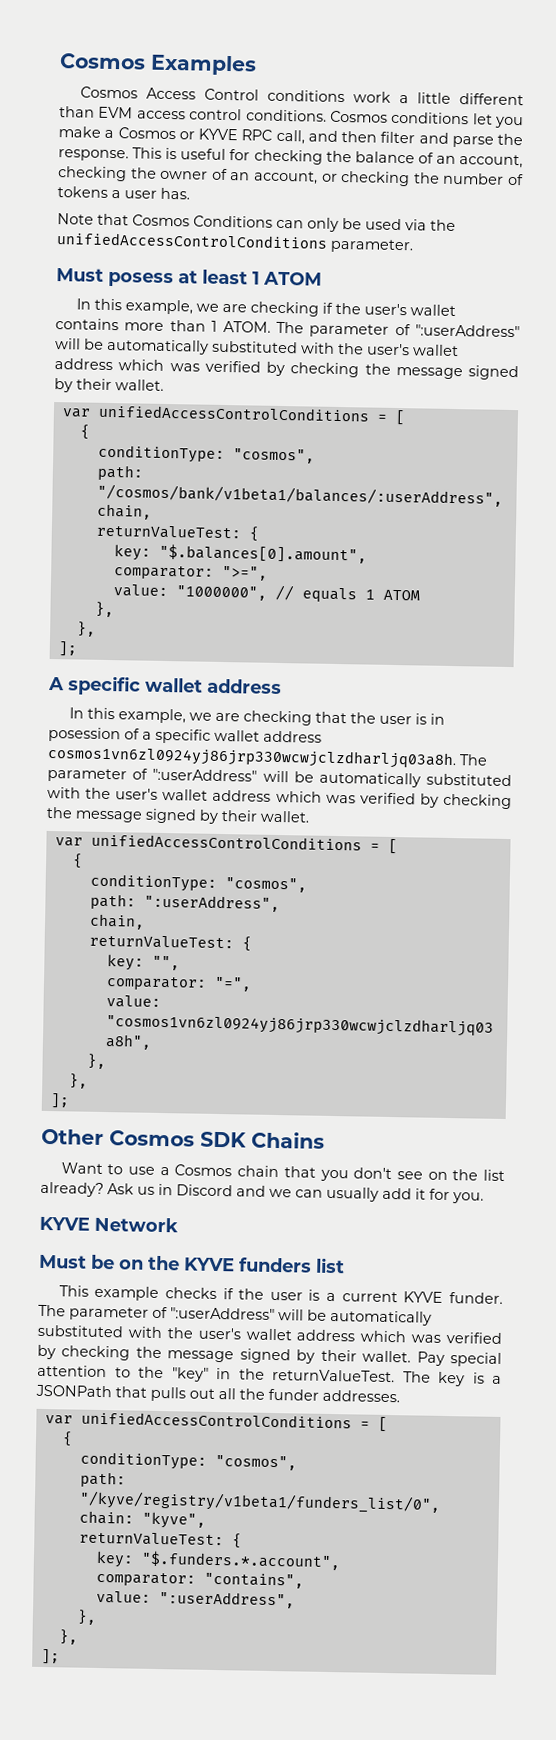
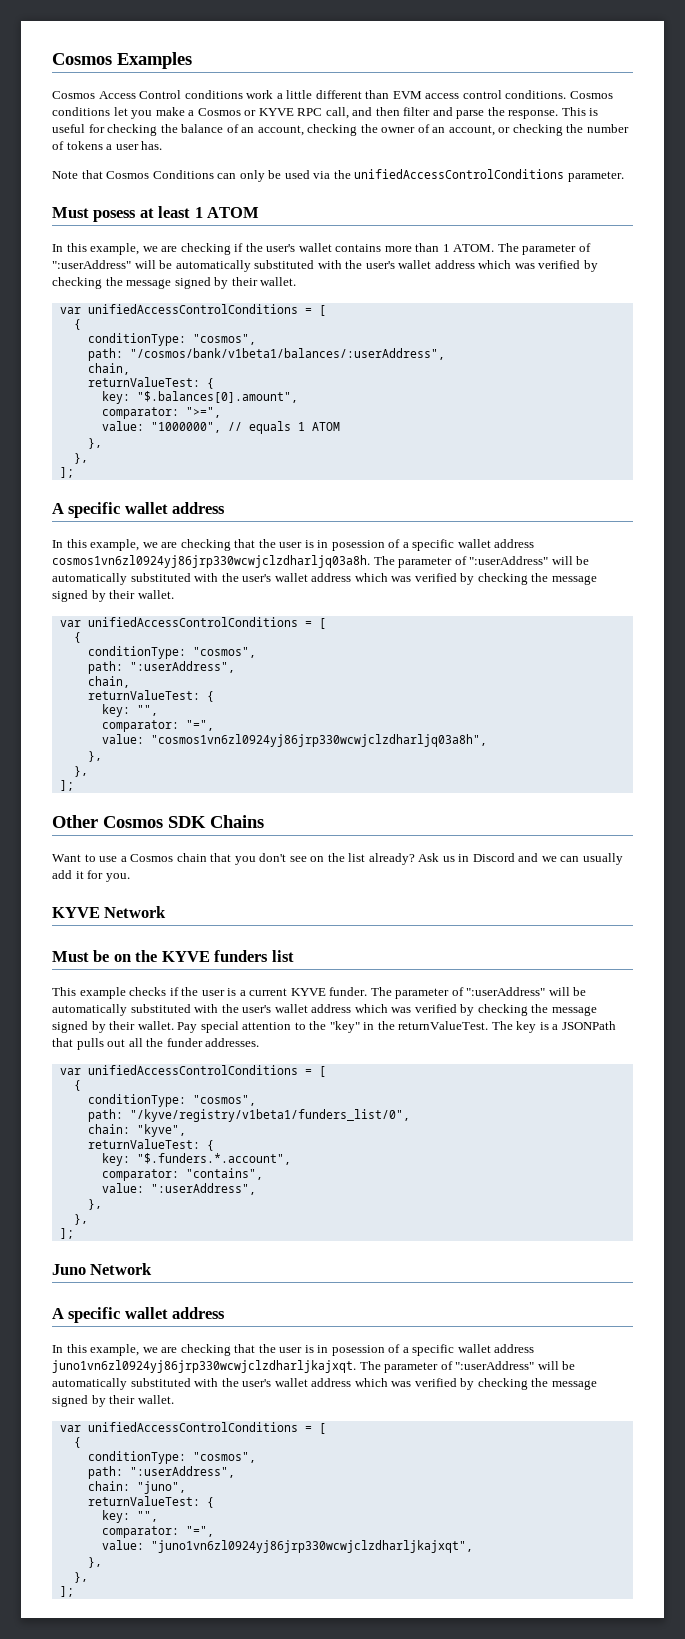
(60, 1656) none -> [52,1263,153,1275] [52,1307,226,1323] [52,1344,535,1356] [52,1360,576,1373] [52,1378,597,1390] [52,1395,174,1407] [59,1422,326,1434] [73,1437,81,1448] [87,1451,256,1464] [87,1466,235,1479] [87,1481,186,1494] [87,1496,214,1508] [101,1510,158,1523] [101,1526,214,1538] [101,1540,473,1553] [87,1557,102,1568] [73,1572,88,1583] [59,1586,74,1597] // Juno Network // A specific wallet address // In this example, we are checking that the user is in posession of a specific wallet address juno1vn6zl0924yj86jrp330wcwjclzdharljkajxqt. The parameter of ":userAddress" will be automatically substituted with the user's wallet address which was verified by checking the message signed by their wallet. // var unifiedAccessControlConditions = [ // { // conditionType: "cosmos", // path: ":userAddress", // chain: "juno", // returnValueTest: { // key: "", // comparator: "=", // value: "juno1vn6zl0924yj86jrp330wcwjclzdharljkajxqt", // }, // }, // ];

